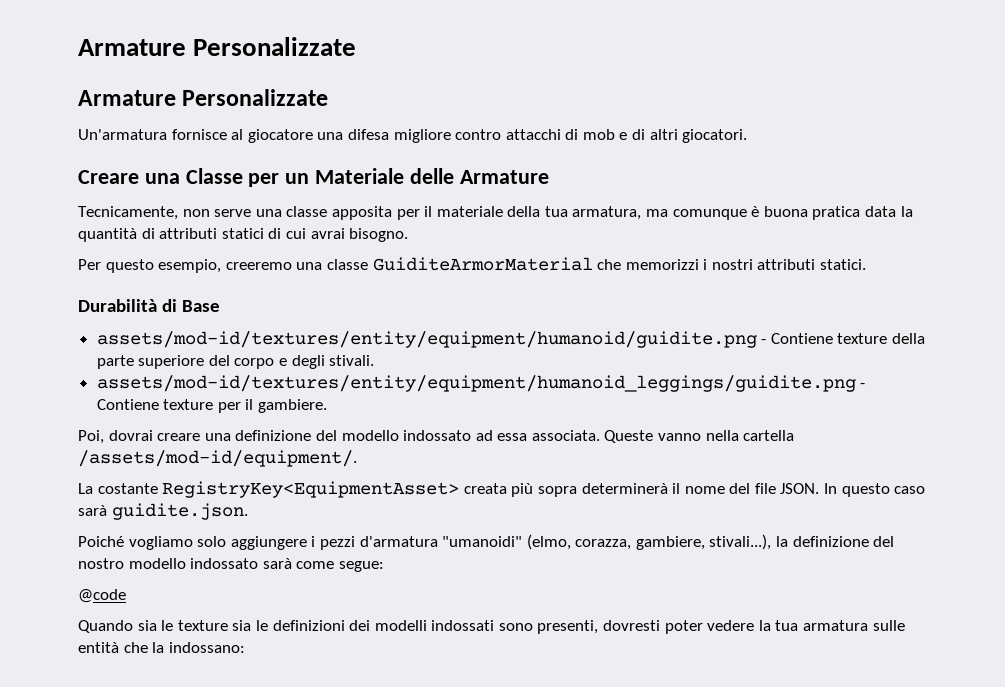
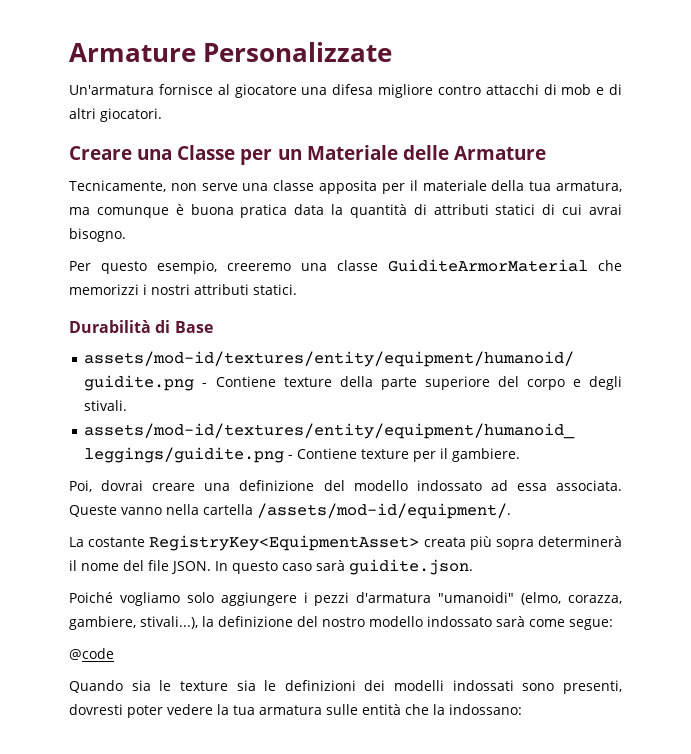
[78,37,357,56] [78,89,329,106] Armature Personalizzate // Armature Personalizzate -> [69,42,392,62] Armature Personalizzate

